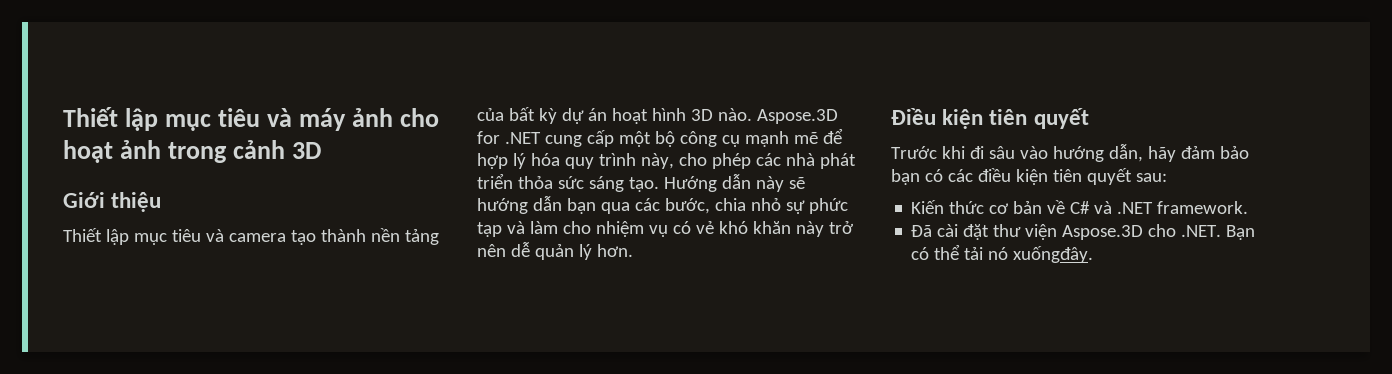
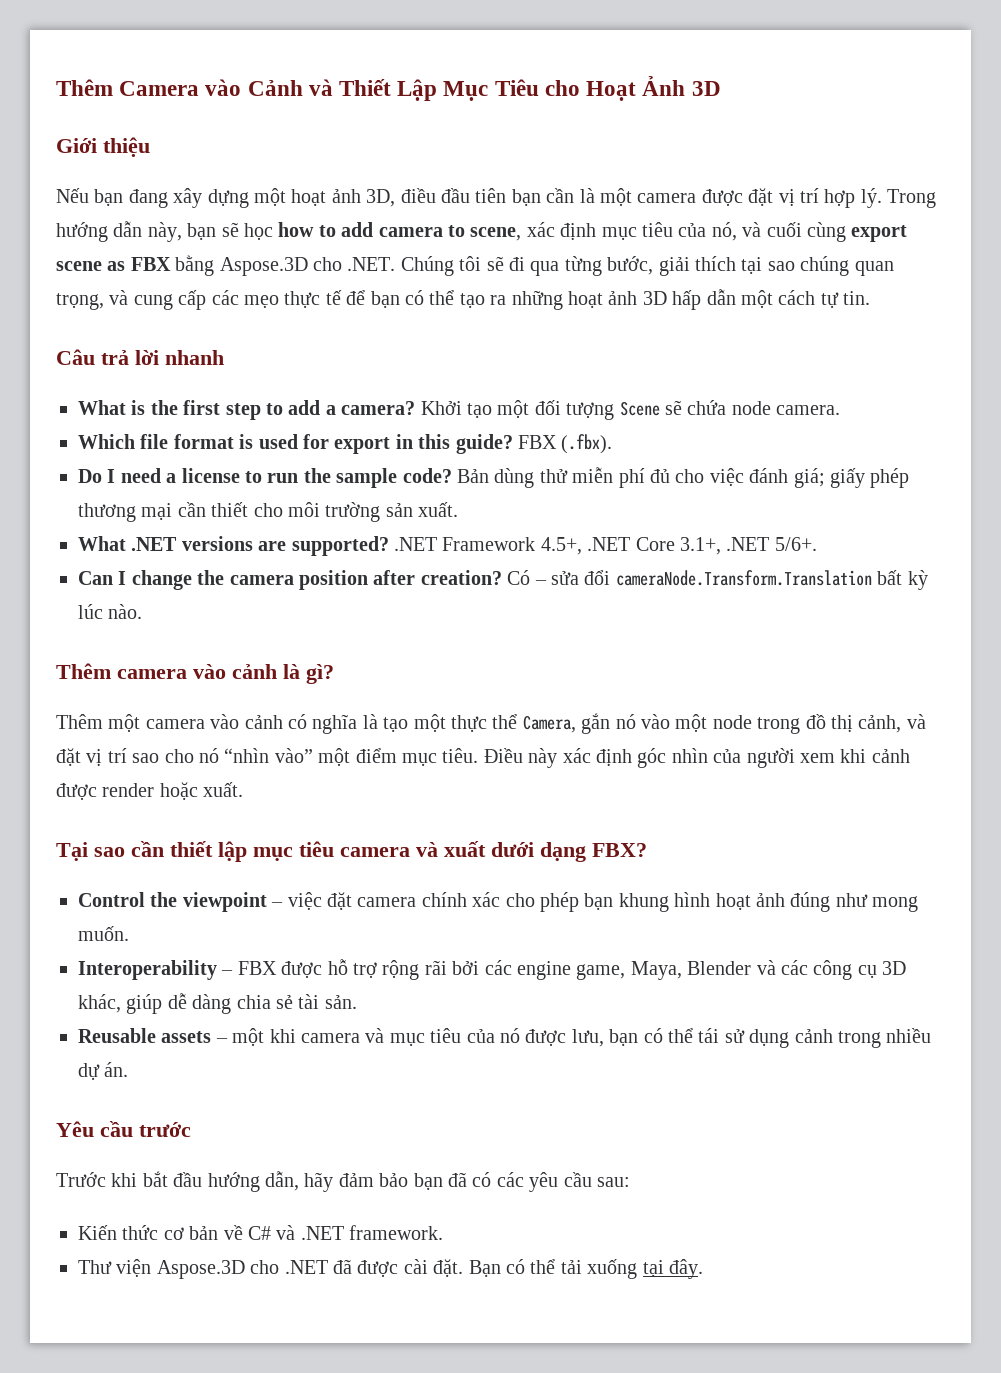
[63,107,440,131] [63,140,322,163] [63,192,162,212] [63,228,439,245] [477,107,838,124] [477,128,843,147] [477,153,856,169] [477,173,805,192] [477,196,848,214] [477,221,853,237] [477,242,633,260] [891,108,1089,129] Thiết lập mục tiêu và máy ảnh cho hoạt ảnh trong cảnh 3D // Giới thiệu // Thiết lập mục tiêu và camera tạo thành nền tảng của bất kỳ dự án hoạt hình 3D nào. Aspose.3D for .NET cung cấp một bộ công cụ mạnh mẽ để hợp lý hóa quy trình này, cho phép các nhà phát triển thỏa sức sáng tạo. Hướng dẫn này sẽ hướng dẫn bạn qua các bước, chia nhỏ sự phức tạp và làm cho nhiệm vụ có vẻ khó khăn này trở nên dễ quản lý hơn. // Điều kiện tiên quyết -> [56,76,721,101] [56,137,150,157] [56,188,937,208] [56,221,908,242] [56,255,894,276] [56,289,871,310] [56,349,224,365] [78,400,841,420] [78,434,613,454] [78,467,910,488] [78,502,459,522] [78,536,817,556] [78,570,928,590] [78,604,143,619] [56,663,334,684] [56,713,926,734] [56,748,910,768] [56,782,244,800] [56,841,647,862] [78,892,919,912] [78,926,129,941] [78,959,907,980] [78,993,357,1014] [78,1028,932,1048] [78,1062,129,1080] [56,1121,191,1137] Thêm Camera vào Cảnh và Thiết Lập Mục Tiêu cho Hoạt Ảnh 3D // Giới thiệu // Nếu bạn đang xây dựng một hoạt ảnh 3D, điều đầu tiên bạn cần là một camera được đặt vị trí hợp lý. Trong hướng dẫn này, bạn sẽ học how to add camera to scene, xác định mục tiêu của nó, và cuối cùng export scene as FBX bằng Aspose.3D cho .NET. Chúng tôi sẽ đi qua từng bước, giải thích tại sao chúng quan trọng, và cung cấp các mẹo thực tế để bạn có thể tạo ra những hoạt ảnh 3D hấp dẫn một cách tự tin. // Câu trả lời nhanh // What is the first step to add a camera? Khởi tạo một đối tượng Scene sẽ chứa node camera. // Which file format is used for export in this guide? FBX (.fbx). // Do I need a license to run the sample code? Bản dùng thử miễn phí đủ cho việc đánh giá; giấy phép thương mại cần thiết cho môi trường sản xuất. // What .NET versions are supported? .NET Framework 4.5+, .NET Core 3.1+, .NET 5/6+. // Can I change the camera position after creation? Có – sửa đổi cameraNode.Transform.Translation bất kỳ lúc nào. // Thêm camera vào cảnh là gì? // Thêm một camera vào cảnh có nghĩa là tạo một thực thể Camera, gắn nó vào một node trong đồ thị cảnh, và đặt vị trí sao cho nó “nhìn vào” một điểm mục tiêu. Điều này xác định góc nhìn của người xem khi cảnh được render hoặc xuất. // Tại sao cần thiết lập mục tiêu camera và xuất dưới dạng FBX? // Control the viewpoint – việc đặt camera chính xác cho phép bạn khung hình hoạt ảnh đúng như mong muốn. // Interoperability – FBX được hỗ trợ rộng rãi bởi các engine game, Maya, Blender và các công cụ 3D khác, giúp dễ dàng chia sẻ tài sản. // Reusable assets – một khi camera và mục tiêu của nó được lưu, bạn có thể tái sử dụng cảnh trong nhiều dự án. // Yêu cầu trước
[969,146,1048,159] đi sâu vào -> [142,1171,203,1187] bắt đầu
(920, 177) none -> [447,1172,467,1187] đã
[977,168,1132,185] điều kiện tiên quyết -> [529,1172,592,1192] yêu cầu
[911,224,1222,240] Đã cài đặt thư viện Aspose.3D cho .NET. -> [78,1259,464,1279] Thư viện Aspose.3D cho .NET đã được cài đặt.
[988,246,1094,263] nó xuốngđây. -> [587,1259,703,1279] xuống tại đây.

